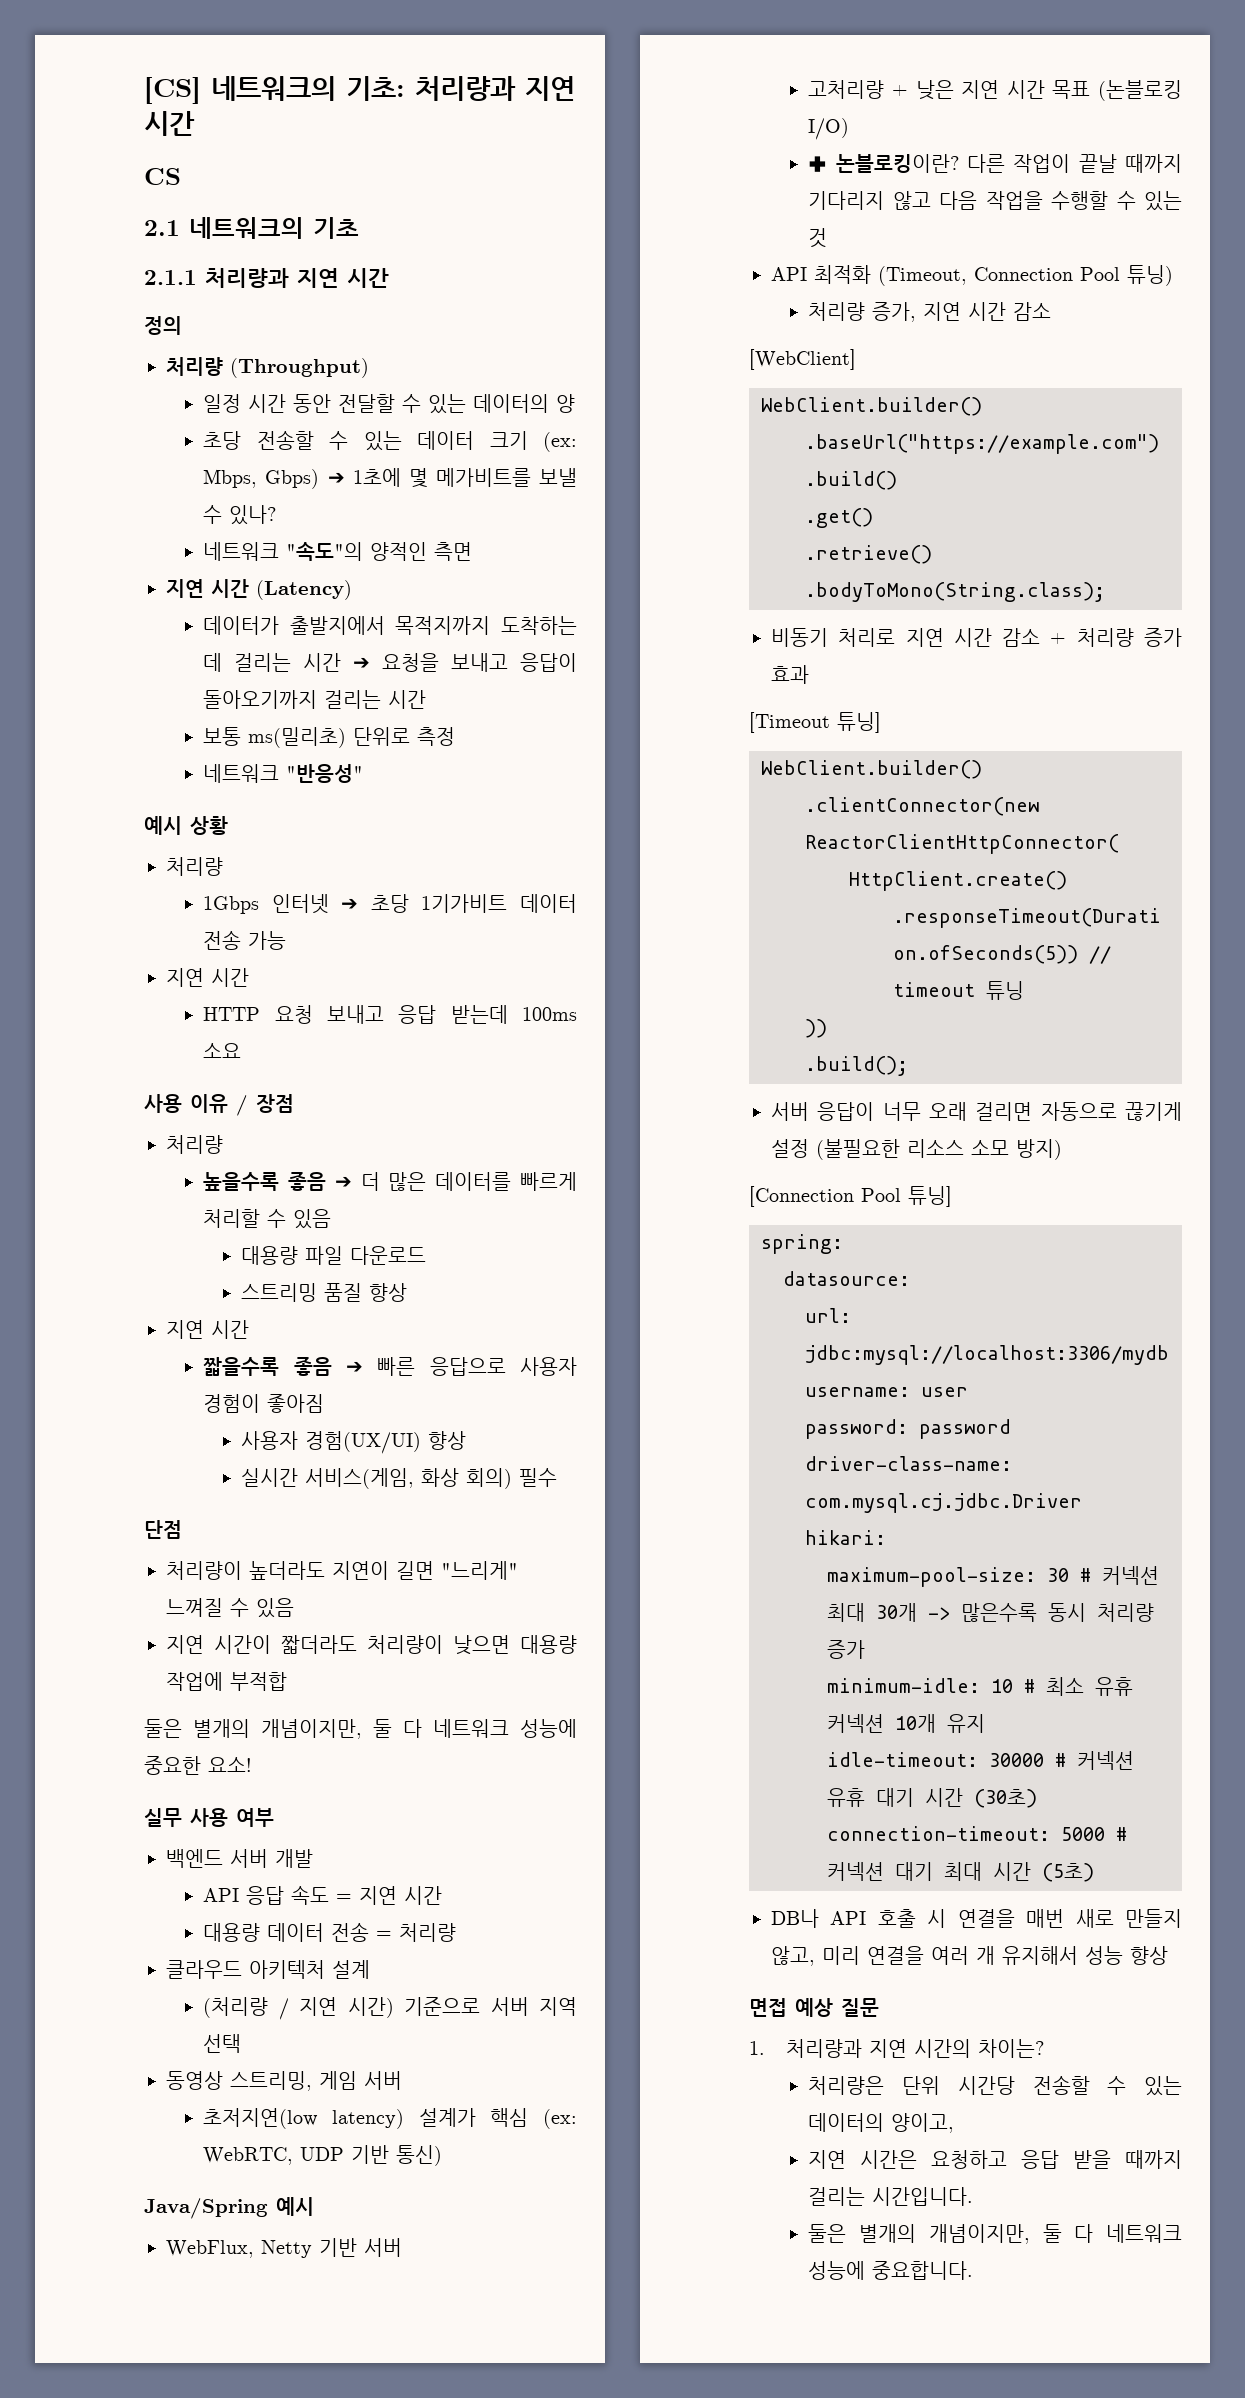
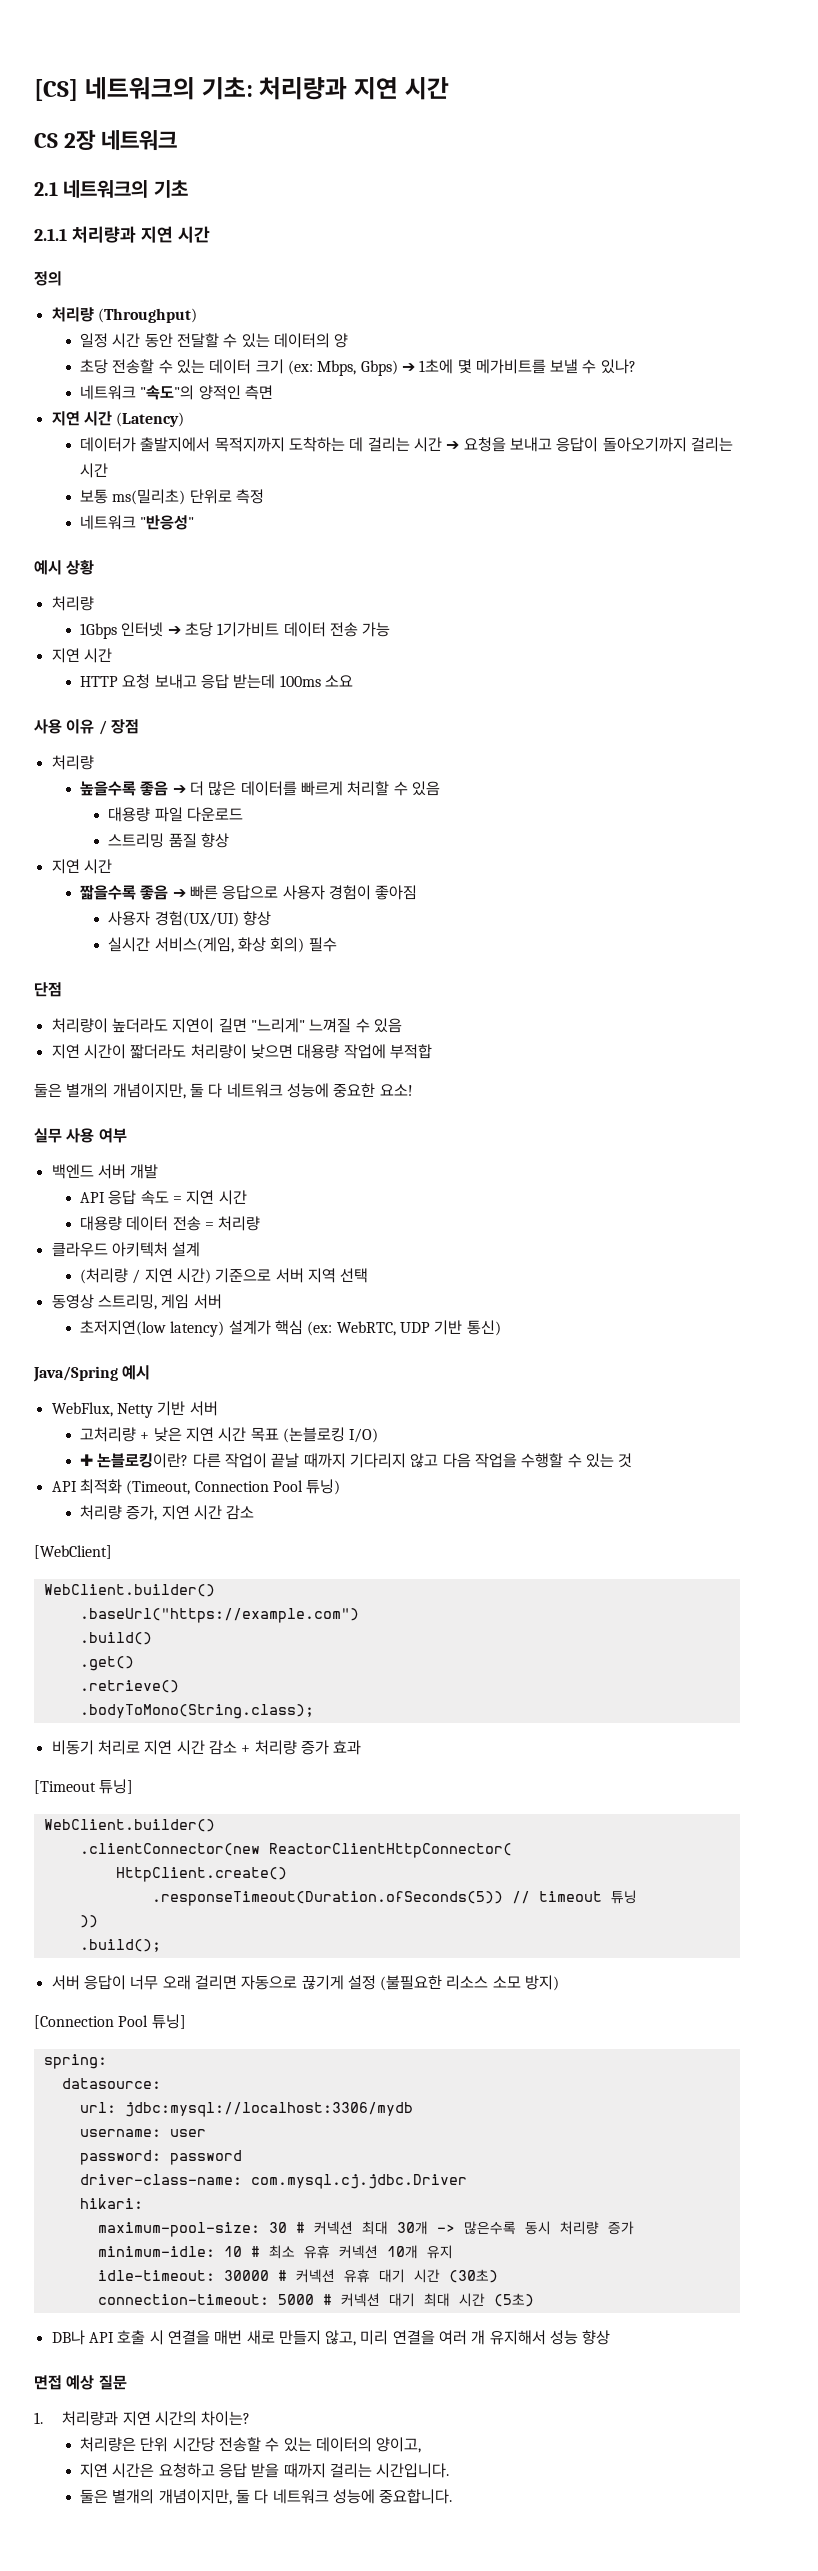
(181, 176) none -> [64,130,178,151] 2장 네트워크

